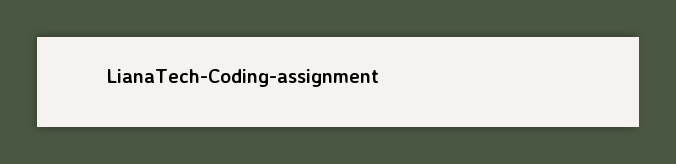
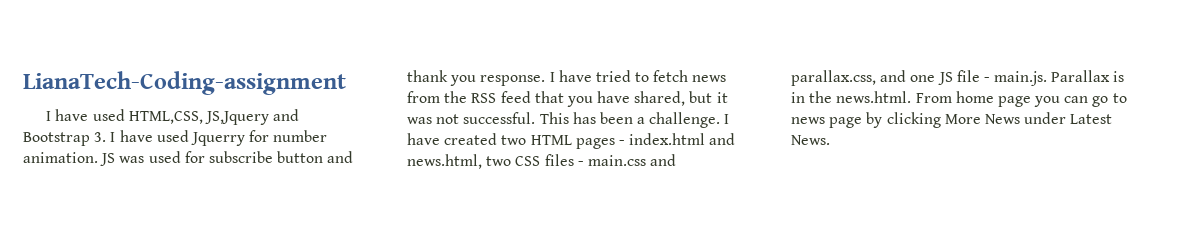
(379, 78) none -> [46,109,300,125] [23,130,328,146] [23,151,354,166] [407,70,727,86] [407,91,728,107] [407,112,730,128] [407,133,736,149] [407,154,677,169] [791,70,1125,86] [791,91,1127,107] [791,112,1113,128] [791,135,830,145] // I have used HTML,CSS, JS,Jquery and Bootstrap 3. I have used Jquerry for number animation. JS was used for subscribe button and thank you response. I have tried to fetch news from the RSS feed that you have shared, but it was not successful. This has been a challenge. I have created two HTML pages - index.html and news.html, two CSS files - main.css and parallax.css, and one JS file - main.js. Parallax is in the news.html. From home page you can go to news page by clicking More News under Latest News.

